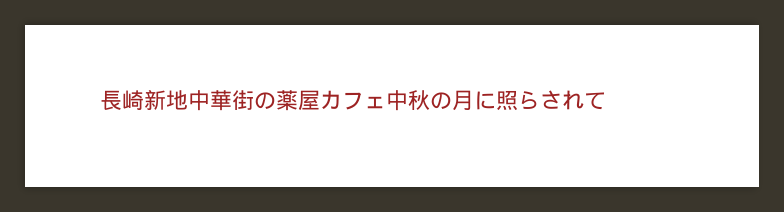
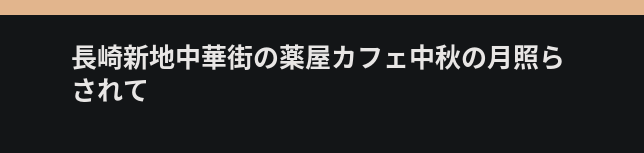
[474,91,496,110] に -> (513, 57) none

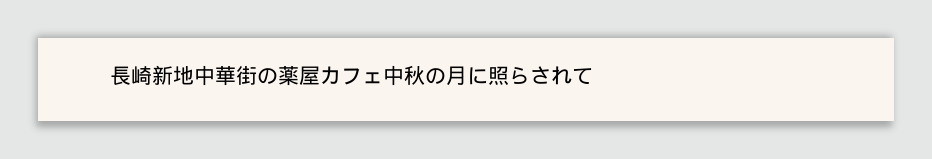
(513, 57) none -> [467,67,488,85] に

